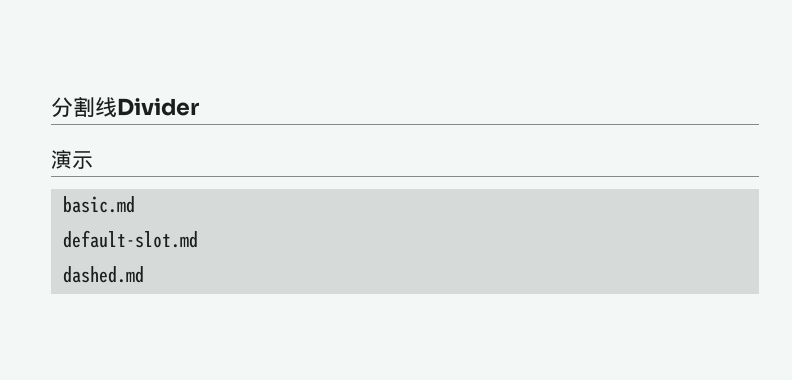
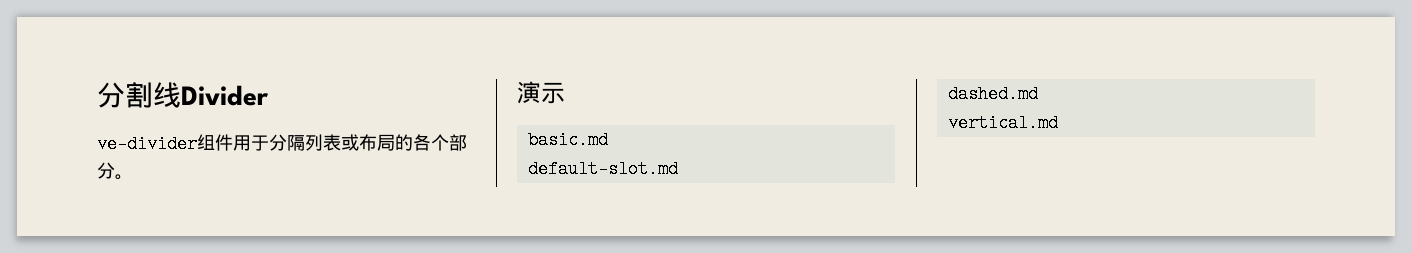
(200, 107) none -> [97,134,467,153] [97,162,133,180] // ve-divider组件用于分隔列表或布局的各个部分。
(145, 274) none -> [947,114,1058,132] // vertical.md

